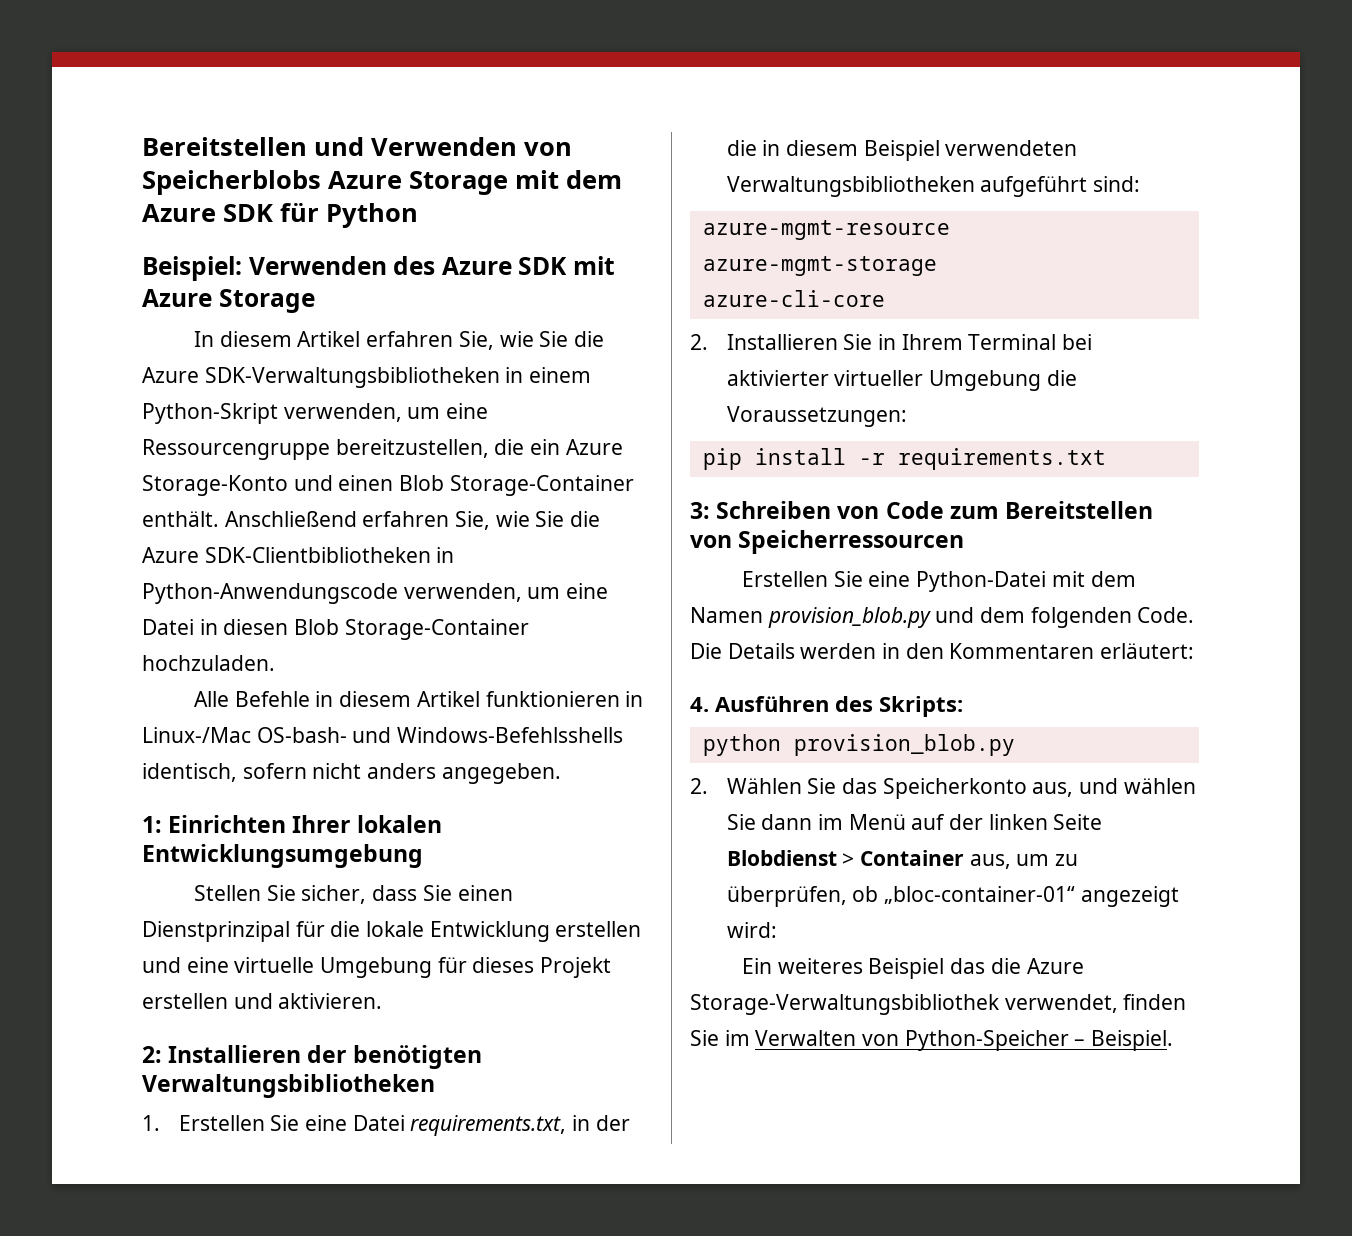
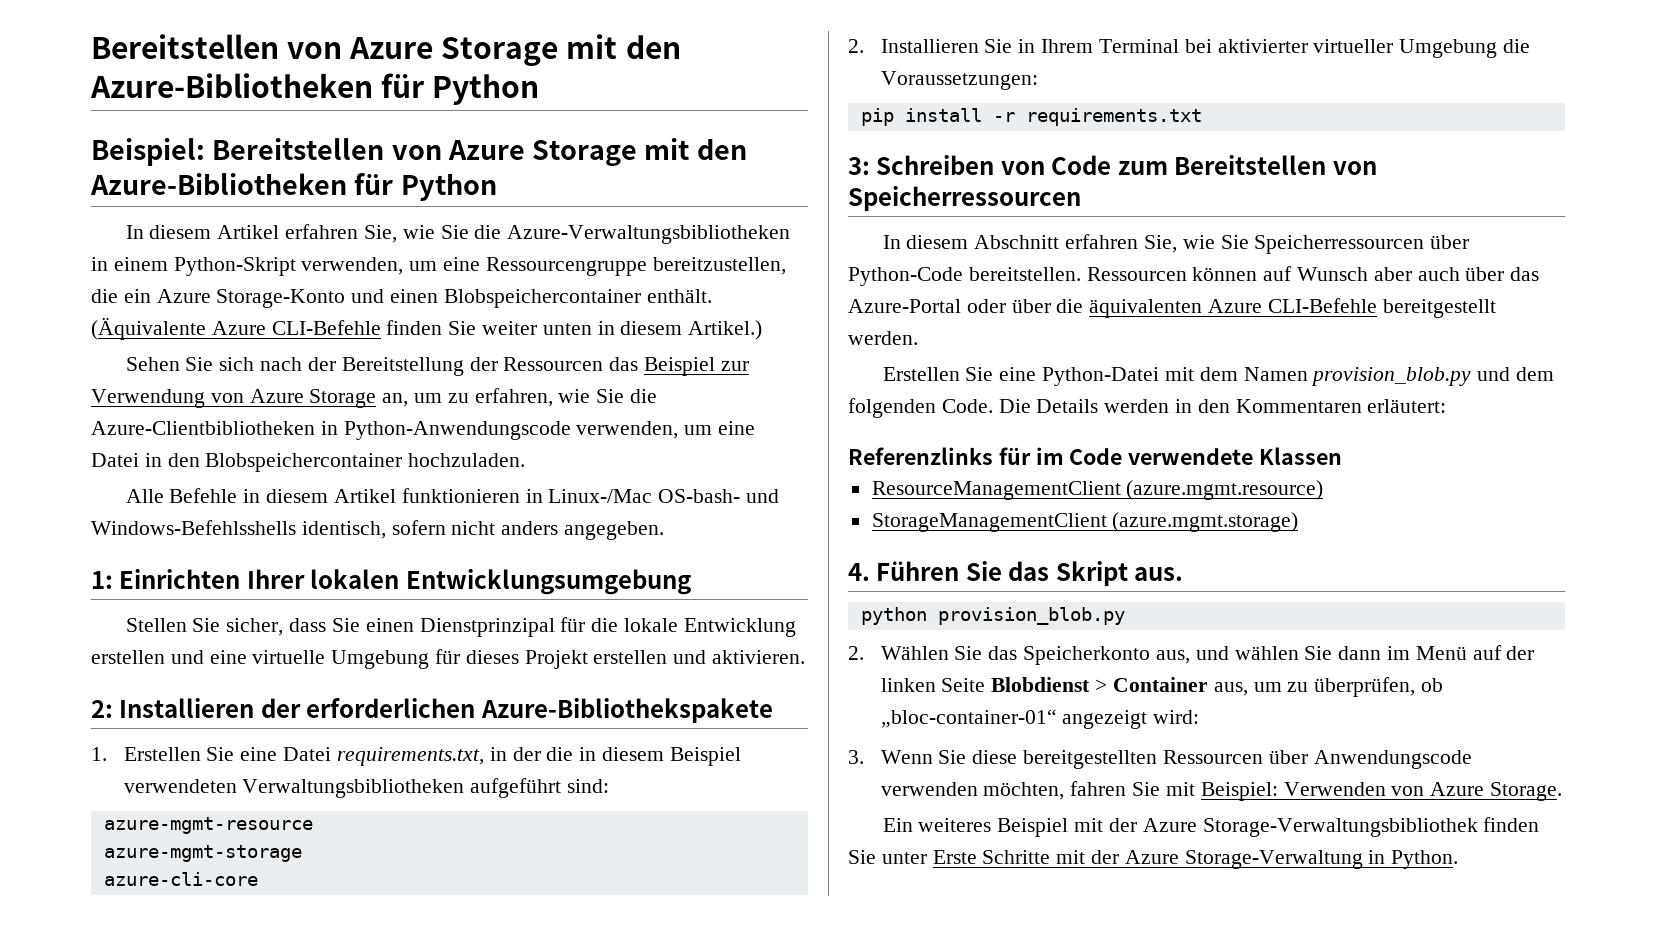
[142,137,572,156] [142,170,622,195] [142,202,418,228] [142,256,616,281] [142,289,315,313] Bereitstellen und Verwenden von Speicherblobs Azure Storage mit dem Azure SDK für Python // Beispiel: Verwenden des Azure SDK mit Azure Storage -> [91,34,681,66] [90,73,540,105] [91,138,747,166] [90,173,497,201] Bereitstellen von Azure Storage mit den Azure-Bibliotheken für Python // Beispiel: Bereitstellen von Azure Storage mit den Azure-Bibliotheken für Python
[142,367,500,388] Azure SDK-Verwaltungsbibliotheken -> [507,225,791,244] Azure-Verwaltungsbibliotheken
[399,475,634,496] [142,511,601,530] [142,547,431,563] Blob Storage-Container enthält. Anschließend erfahren Sie, wie Sie die Azure SDK-Clientbibliotheken -> [443,289,712,308] [91,317,763,340] [125,357,749,376] [91,388,658,408] [91,421,315,435] Blobspeichercontainer enthält. (Äquivalente Azure CLI-Befehle finden Sie weiter unten in diesem Artikel.) // Sehen Sie sich nach der Bereitstellung der Ressourcen das Beispiel zur Verwendung von Azure Storage an, um zu erfahren, wie Sie die Azure-Clientbibliotheken
[223,619,529,640] diesen Blob Storage-Container -> [167,453,403,472] den Blobspeichercontainer
[352,1045,482,1069] [142,1074,435,1098] benötigten Verwaltungsbibliotheken -> [306,698,773,723] erforderlichen Azure-Bibliothekspakete
(965, 542) none -> [882,234,1470,254] [848,266,1540,286] [848,298,1496,318] [848,331,918,345] // In diesem Abschnitt erfahren Sie, wie Sie Speicherressourcen über Python-Code bereitstellen. Ressourcen können auf Wunsch aber auch über das Azure-Portal oder über die äquivalenten Azure CLI-Befehle bereitgestellt werden.
[690,696,963,717] 4. Ausführen des Skripts: -> [848,447,1343,465] [871,480,1324,500] [871,512,1299,532] [848,561,1184,586] Referenzlinks für im Code verwendete Klassen // ResourceManagementClient (azure.mgmt.resource) // StorageManagementClient (azure.mgmt.storage) // 4. Führen Sie das Skript aus.
(777, 930) none -> [848,750,1472,769] [880,781,1562,801] // 3. Wenn Sie diese bereitgestellten Ressourcen über Anwendungscode verwenden möchten, fahren Sie mit Beispiel: Verwenden von Azure Storage.
[950,958,1021,974] das die -> [1074,818,1137,832] mit der
[1004,994,1187,1013] [690,1030,1174,1051] verwendet, finden Sie im Verwalten von Python-Speicher – Beispiel. -> [1483,817,1540,832] [848,850,1459,869] finden Sie unter Erste Schritte mit der Azure Storage-Verwaltung in Python.

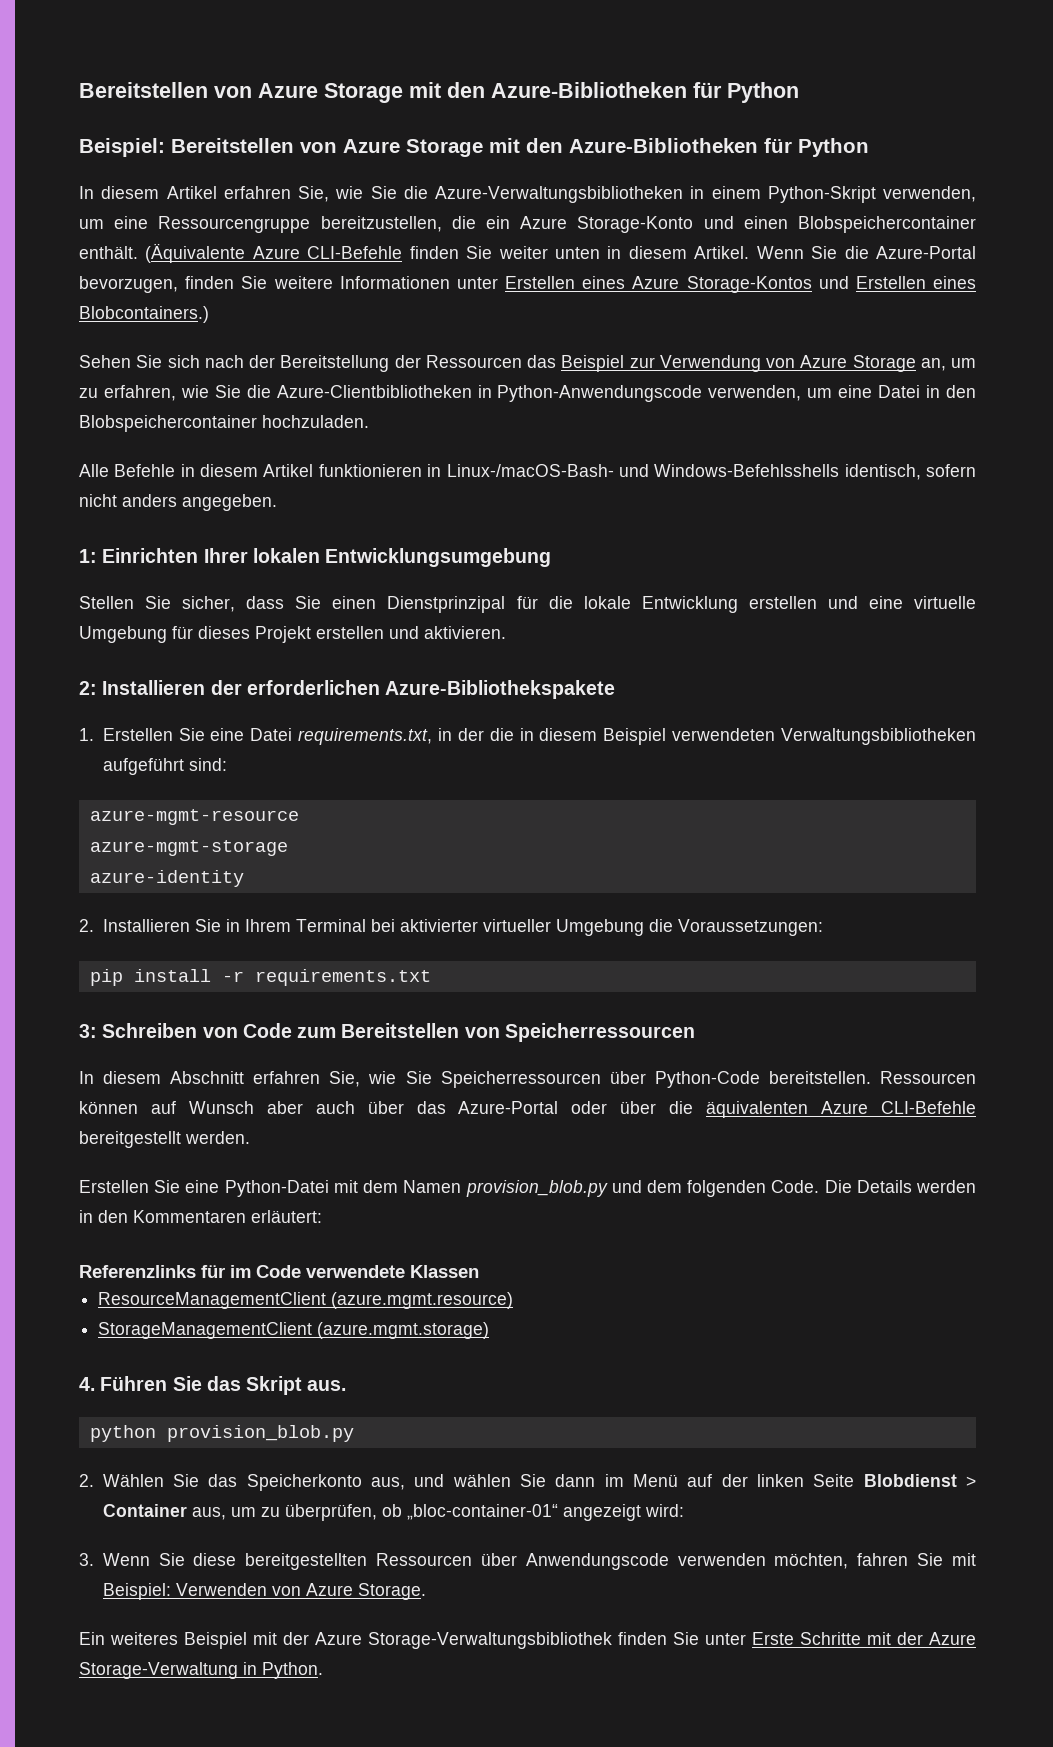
[688,320,763,340] Artikel.) -> [694,246,977,259] [79,276,976,293] [79,306,209,323] Artikel. Wenn Sie die Azure-Portal bevorzugen, finden Sie weitere Informationen unter Erstellen eines Azure Storage-Kontos und Erstellen eines Blobcontainers.)
[548,489,741,503] Linux-/Mac OS-bash- -> [446,464,614,477] Linux-/macOS-Bash-
[103,872,258,886] azure-cli-core -> [89,870,244,887] azure-identity

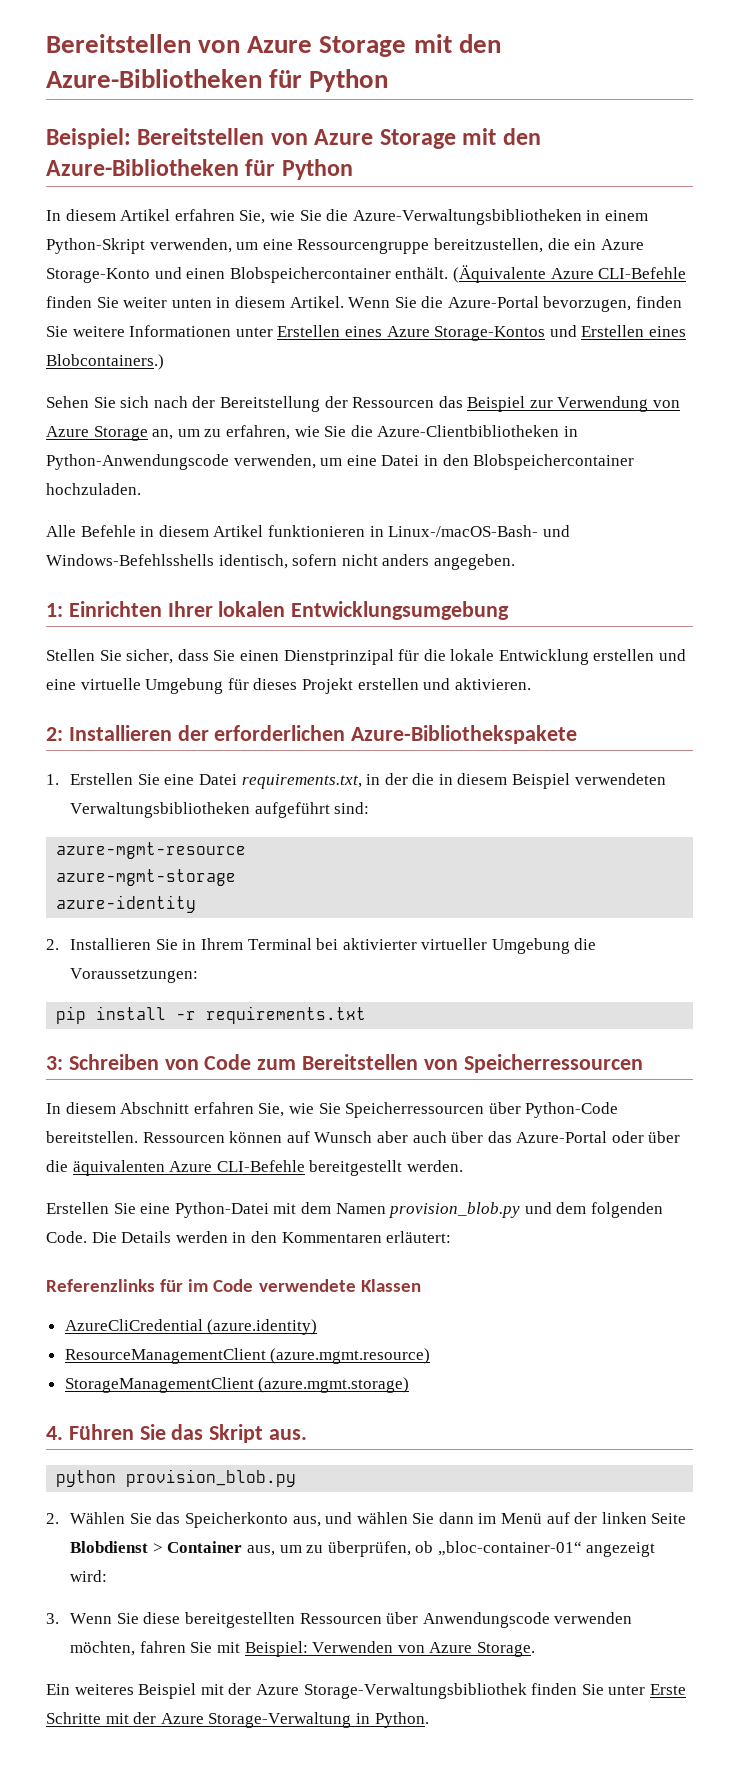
(479, 1271) none -> [64,1319,318,1335] // AzureCliCredential (azure.identity)

